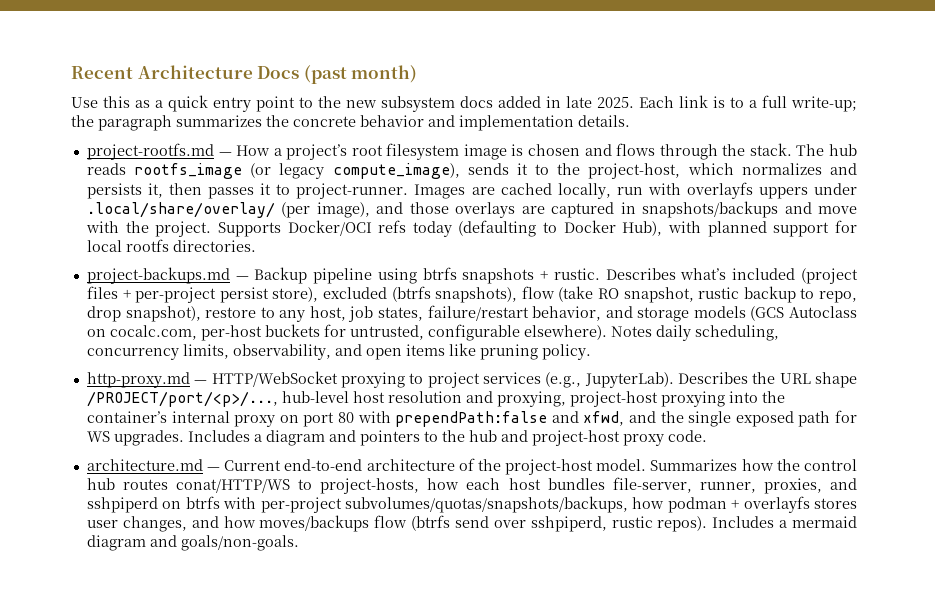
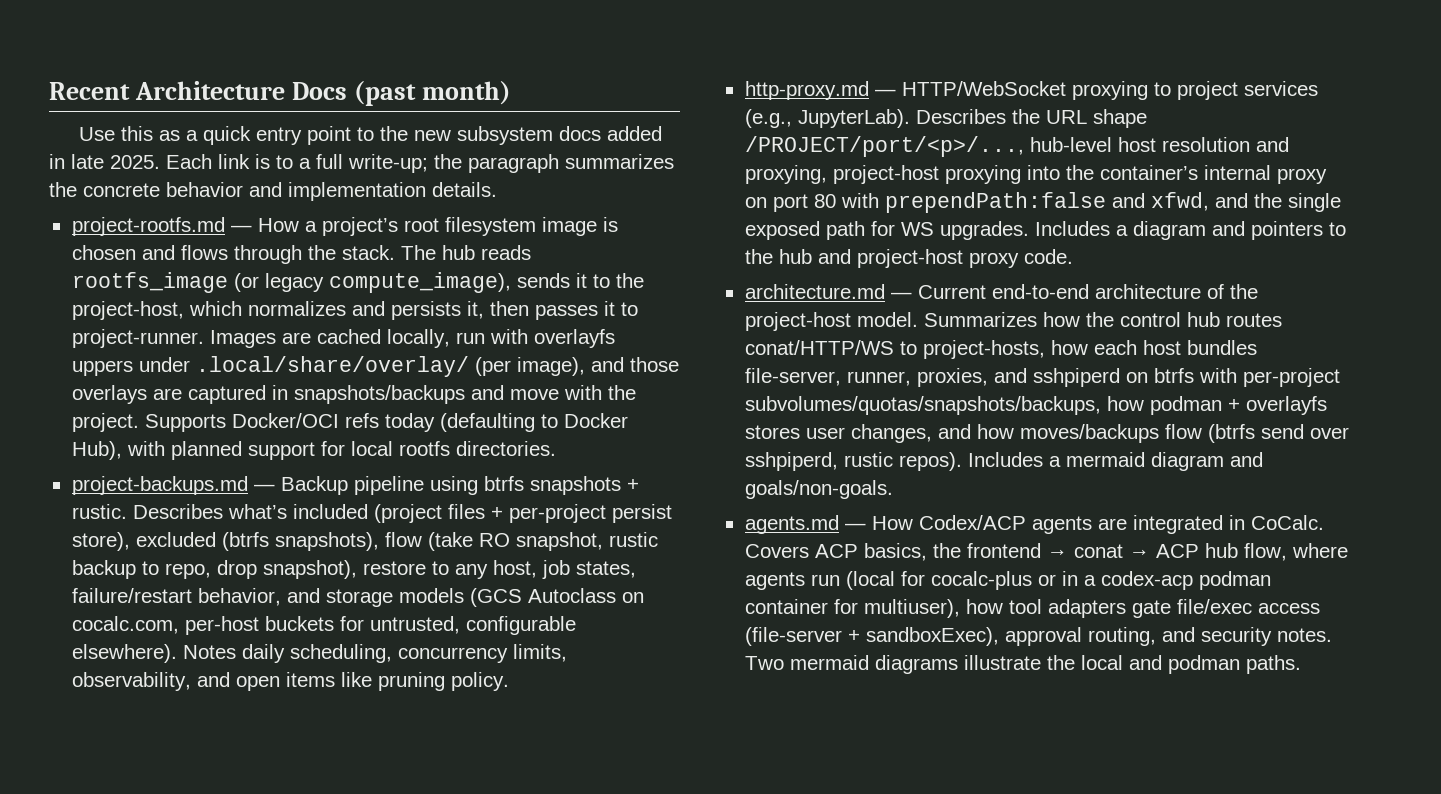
(299, 543) none -> [744,515,1324,534] [744,543,1348,561] [744,571,1271,590] [744,599,1320,618] [744,627,1332,646] [744,655,1301,674] // agents.md — How Codex/ACP agents are integrated in CoCalc. Covers ACP basics, the frontend → conat → ACP hub flow, where agents run (local for cocalc-plus or in a codex-acp podman container for multiuser), how tool adapters gate file/exec access (file-server + sandboxExec), approval routing, and security notes. Two mermaid diagrams illustrate the local and podman paths.

